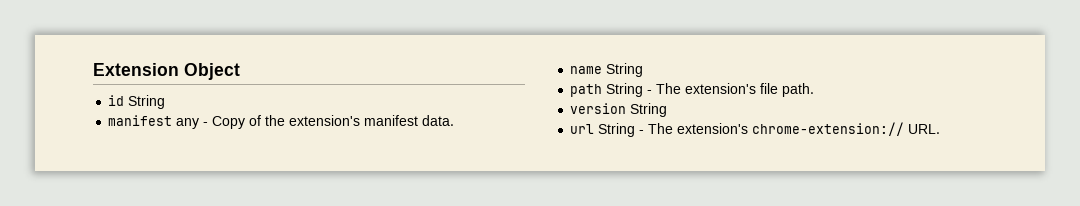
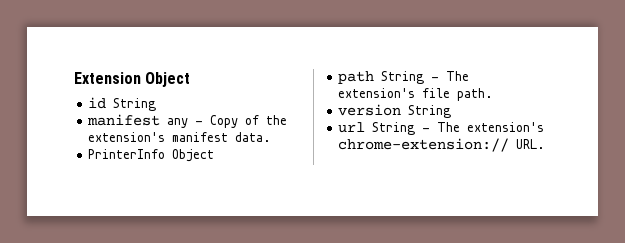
[570,63,644,77] name String -> [88,149,215,162] PrinterInfo Object

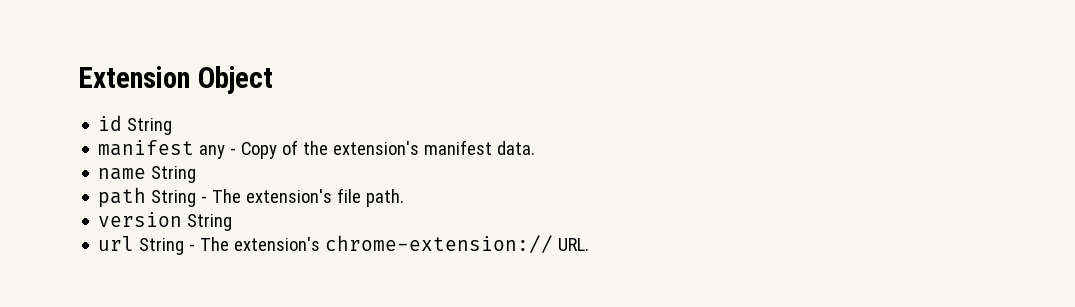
[88,149,215,162] PrinterInfo Object -> [98,166,197,183] name String

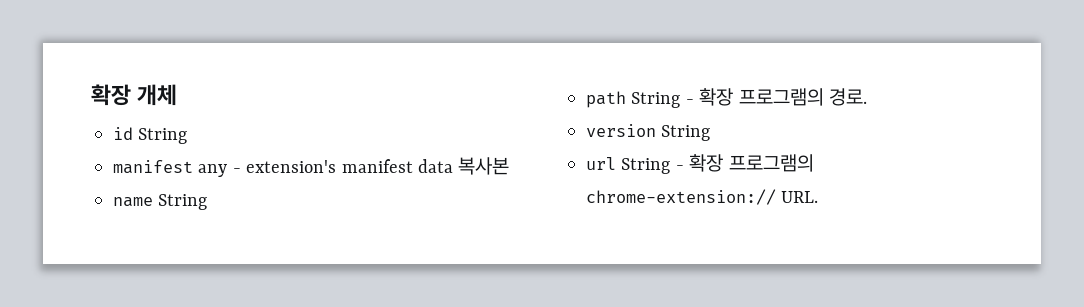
[78,66,273,94] Extension Object -> [91,84,178,106] 확장 개체
[241,140,536,159] Copy of the extension's manifest data. -> [246,157,510,175] extension's manifest data 복사본
[212,188,405,207] The extension's file path. -> [699,88,867,106] 확장 프로그램의 경로.
[200,237,321,251] The extension's -> [689,154,814,172] 확장 프로그램의

